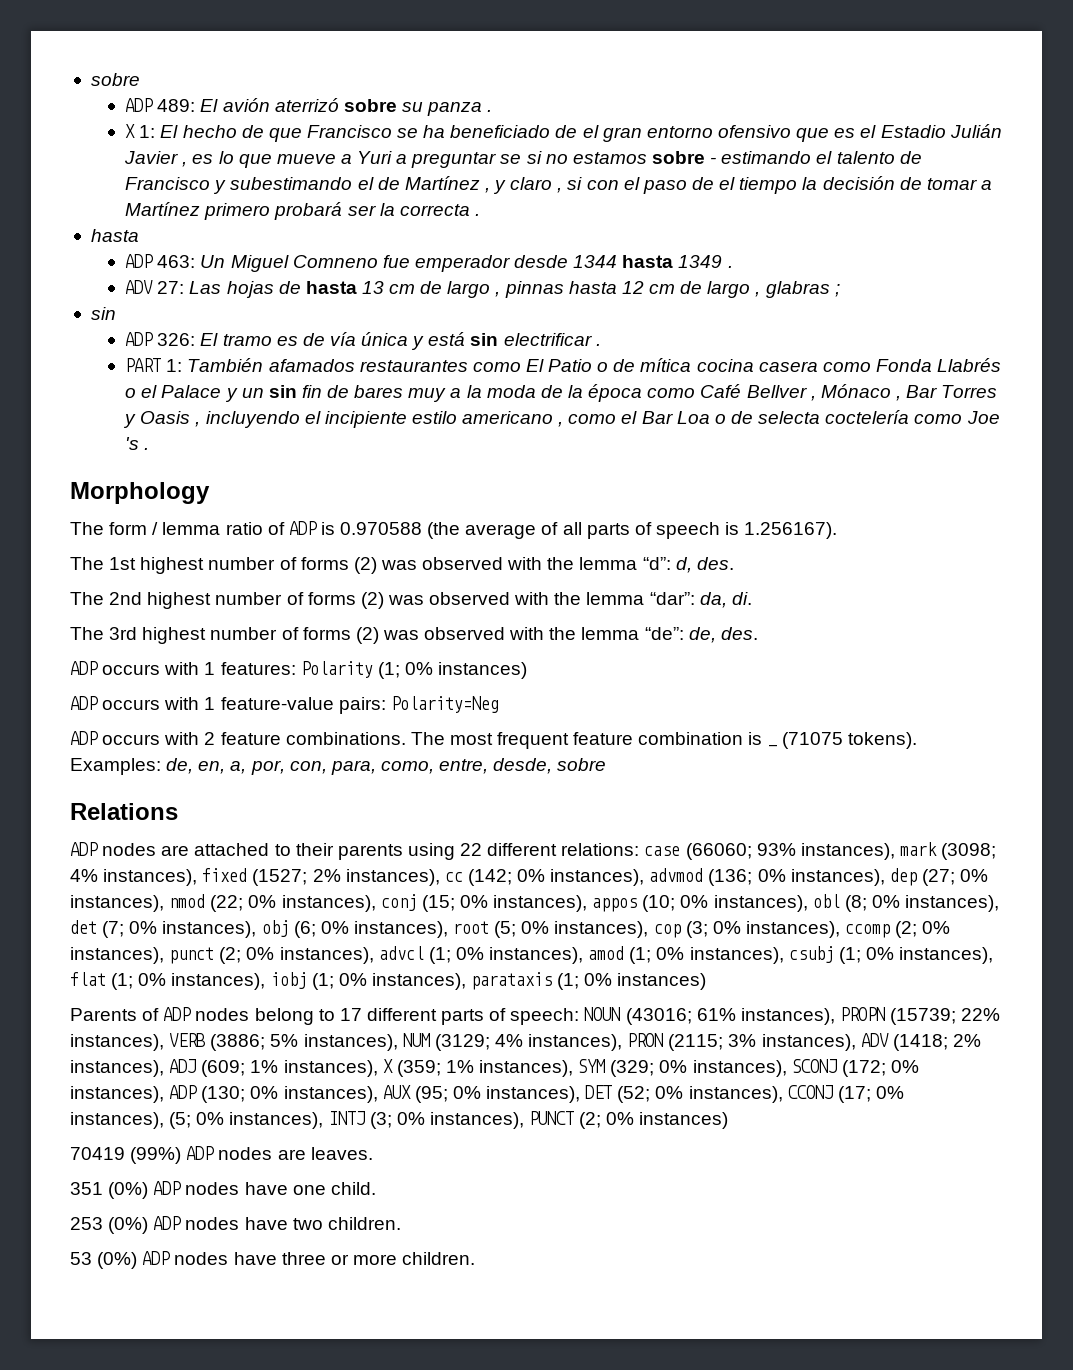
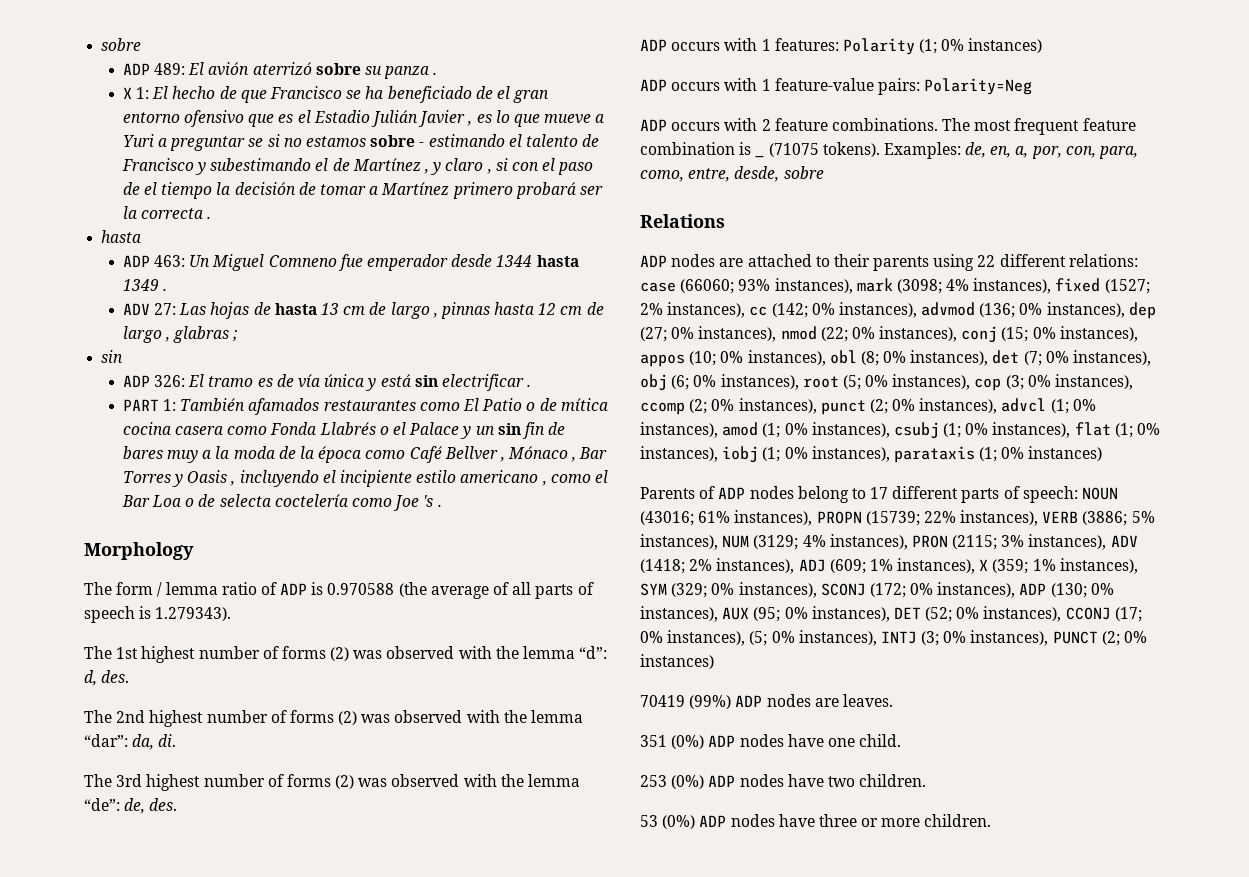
[744,522,838,539] 1.256167). -> [155,607,232,621] 1.279343).

